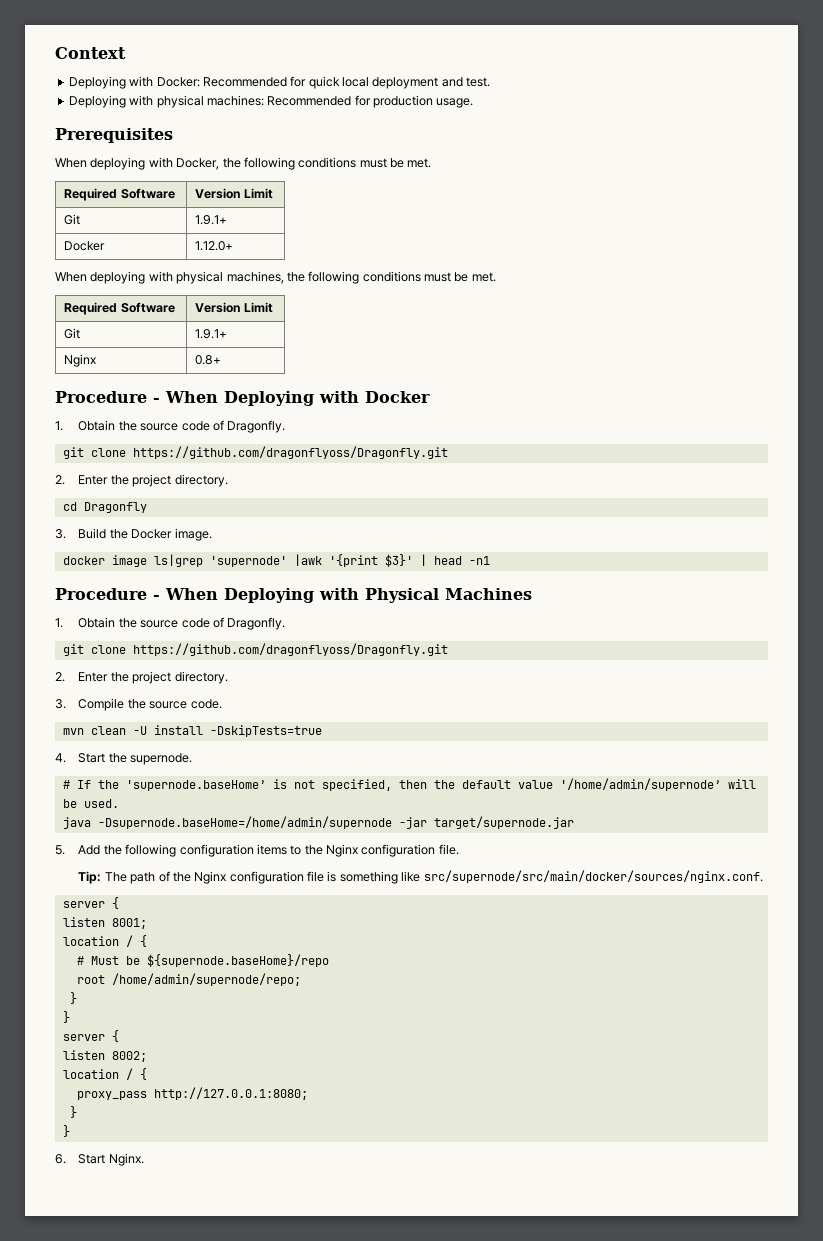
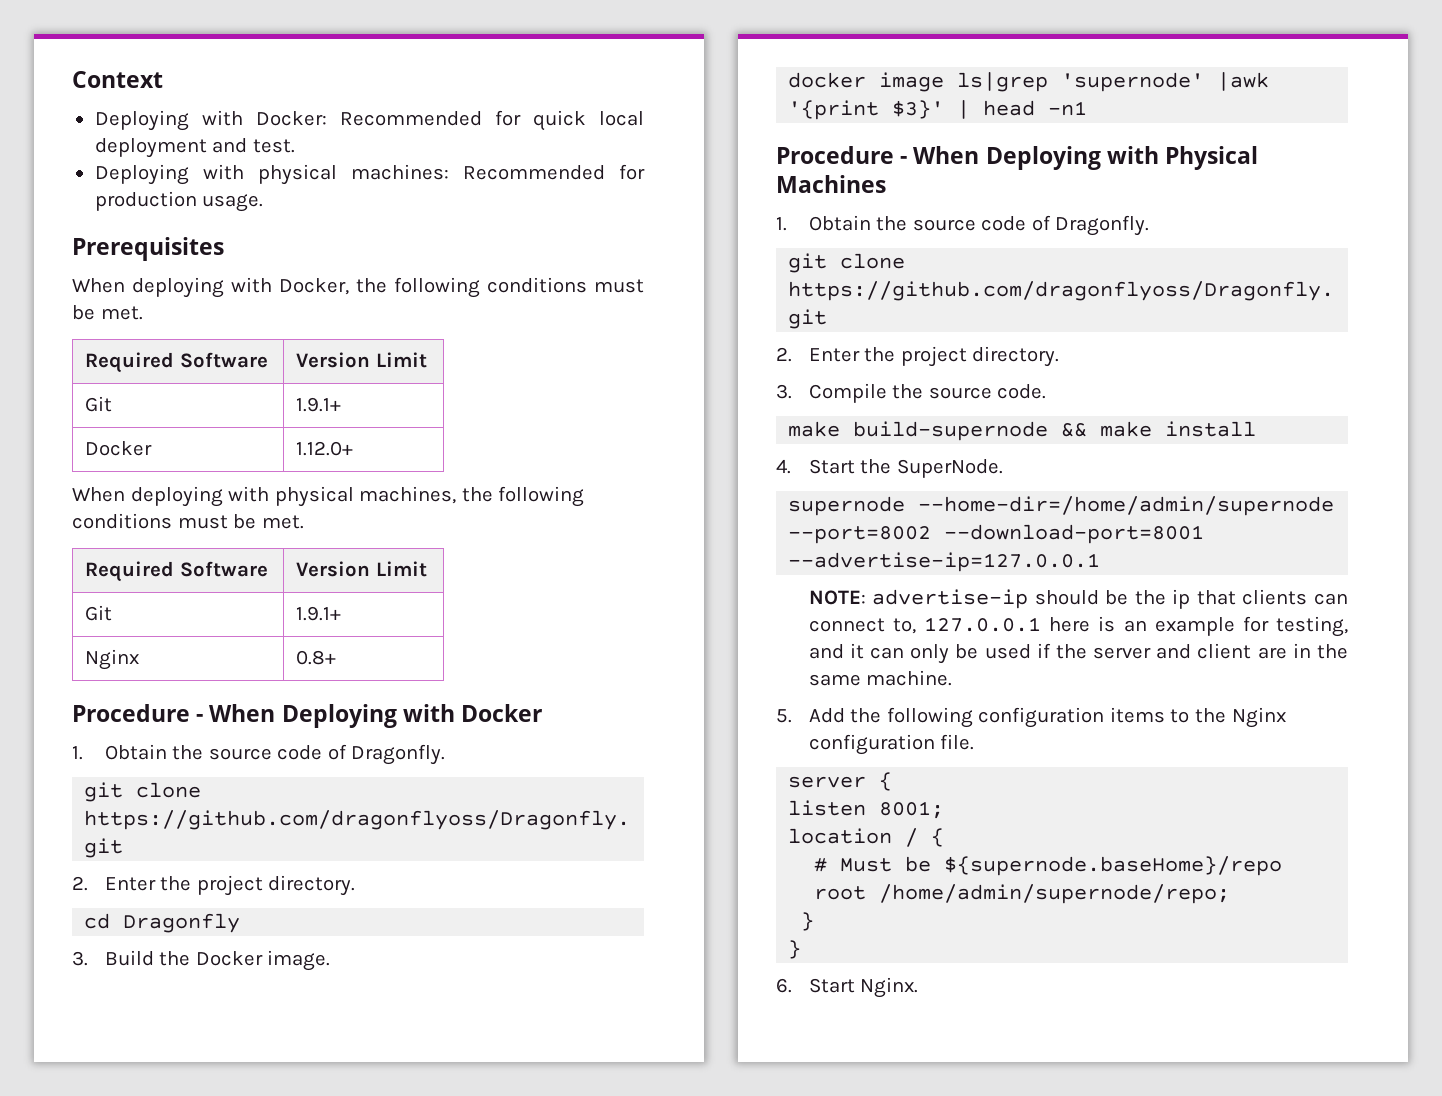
[62,726,147,735] mvn clean -U -> [788,421,1153,441] make build-supernode && make
[209,725,322,737] -DskipTests=true -> (1257, 429) none
[130,753,193,765] [62,778,756,791] [62,799,119,808] [62,816,574,829] supernode. // # If the 'supernode.baseHome’ is not specified, then the default value '/home/admin/supernode’ will be used. // java -Dsupernode.baseHome=/home/admin/supernode -jar target/supernode.jar -> [896,459,1003,478] [788,496,1335,516] [788,524,1205,544] [788,552,1101,572] [808,589,1348,609] [808,616,1348,637] [808,643,1348,664] [808,670,953,686] SuperNode. // supernode --home-dir=/home/admin/supernode --port=8002 --download-port=8001 --advertise-ip=127.0.0.1 // NOTE: advertise-ip should be the ip that clients can connect to, 127.0.0.1 here is an example for testing, and it can only be used if the server and client are in the same machine.
[78,870,763,884] // Tip: The path of the Nginx configuration file is something like src/supernode/src/main/docker/sources/nginx.conf. -> (975, 742) none
[62,1030,119,1042] [62,1050,147,1062] [62,1068,147,1080] [76,1087,308,1100] [69,1106,77,1118] [62,1125,70,1137] // server { // listen 8002; // location / { // proxy_pass http://127.0.0.1:8080; // } // } -> (802, 949) none

